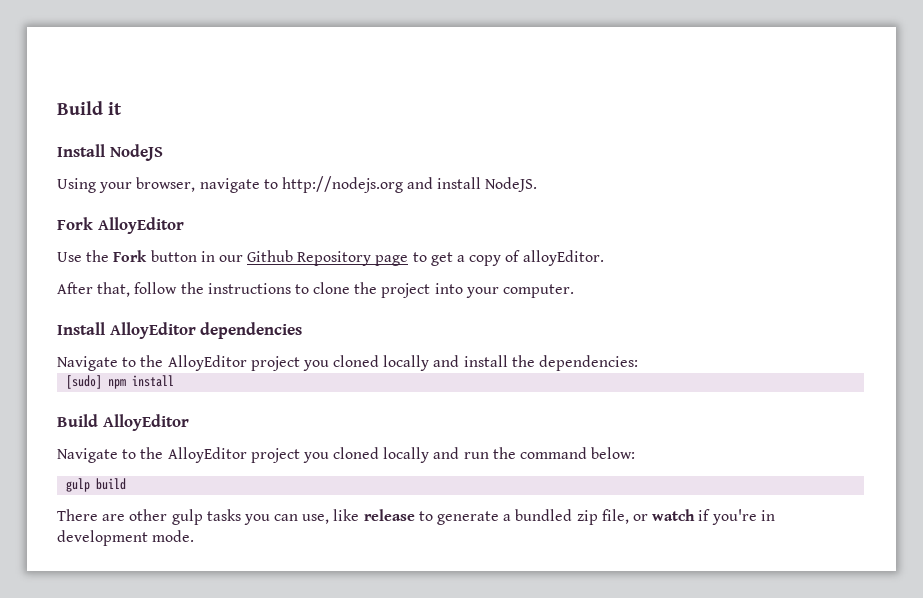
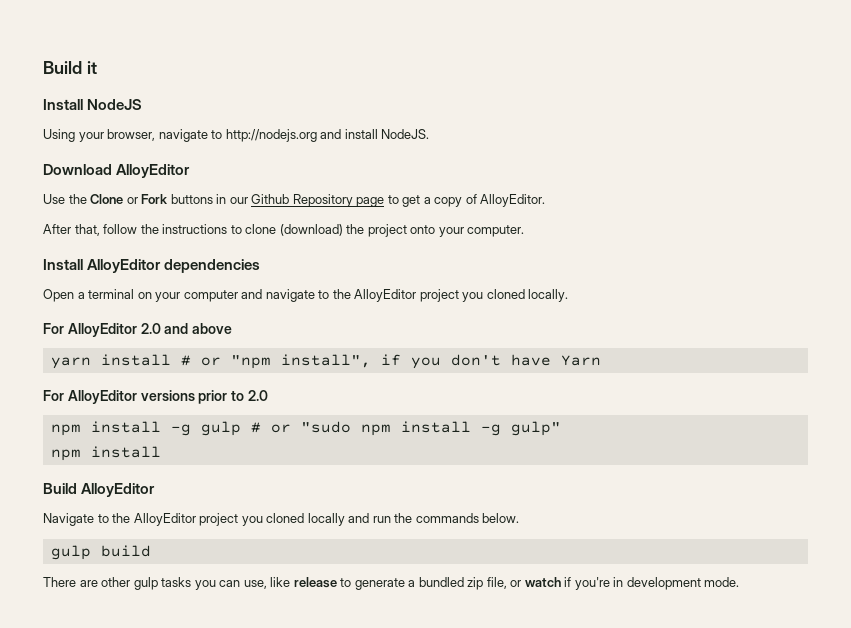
[57,217,93,230] Fork -> [43,164,112,175] Download
[113,250,197,262] Fork button -> [90,194,213,204] Clone or Fork buttons
[522,250,604,266] alloyEditor. -> [480,194,546,207] AlloyEditor.
(351, 288) none -> [279,224,343,236] (download)
[434,283,463,294] into -> [410,225,436,234] onto
[57,355,639,371] [66,375,103,389] Navigate to the AlloyEditor project you cloned locally and install the dependencies: // [sudo] -> [43,289,569,302] [43,323,233,337] [50,354,601,369] [43,390,268,404] [50,421,561,436] Open a terminal on your computer and navigate to the AlloyEditor project you cloned locally. // For AlloyEditor 2.0 and above // yarn install # or "npm install", if you don't have Yarn // For AlloyEditor versions prior to 2.0 // npm install -g gulp # or "sudo npm install -g gulp" //
[520,447,636,459] command below: -> [415,513,520,523] commands below.

